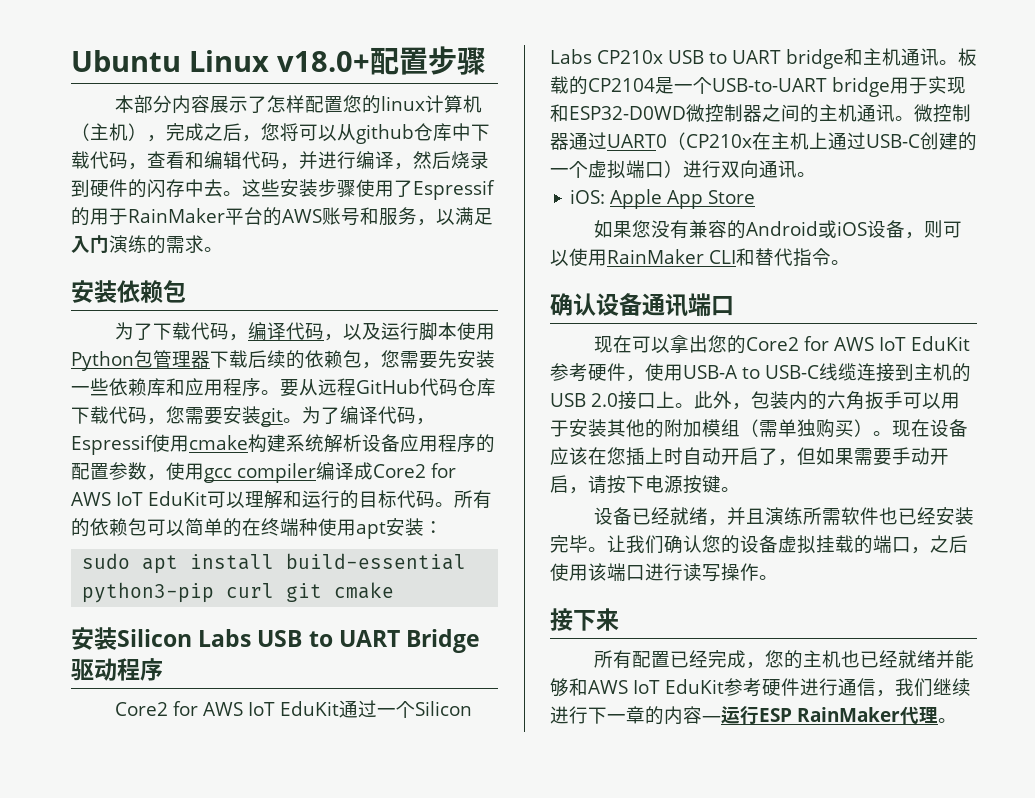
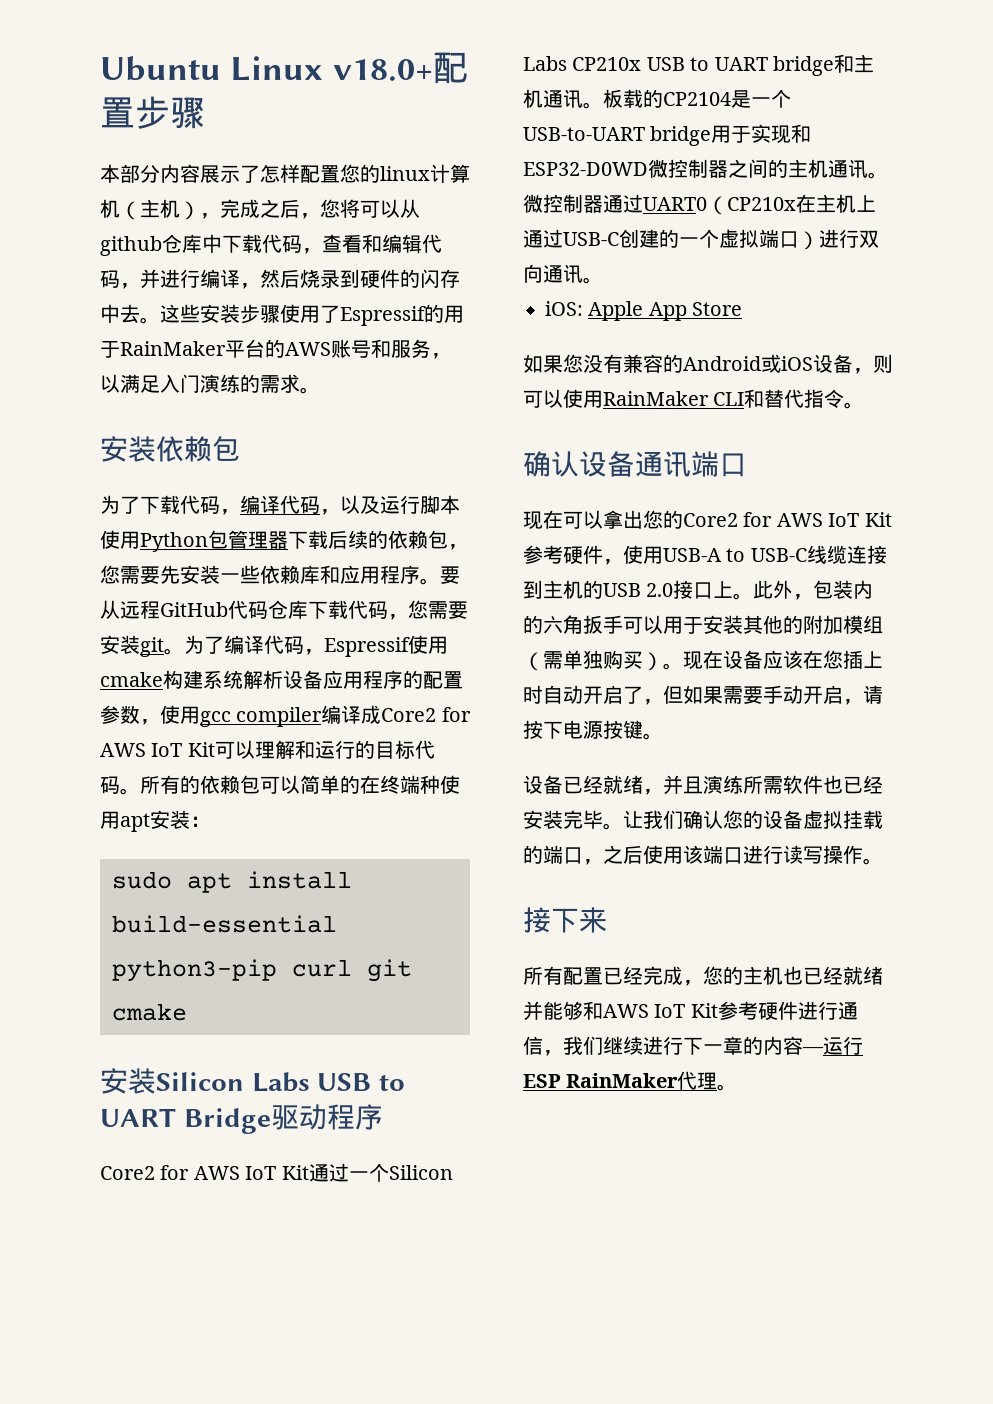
[147,491,207,506] EduKit -> [187,742,215,757] Kit
[279,701,339,716] EduKit -> [281,1165,309,1180] Kit
[910,336,970,351] EduKit -> [864,512,892,527] Kit
[664,679,724,694] EduKit -> [690,1003,718,1018] Kit

